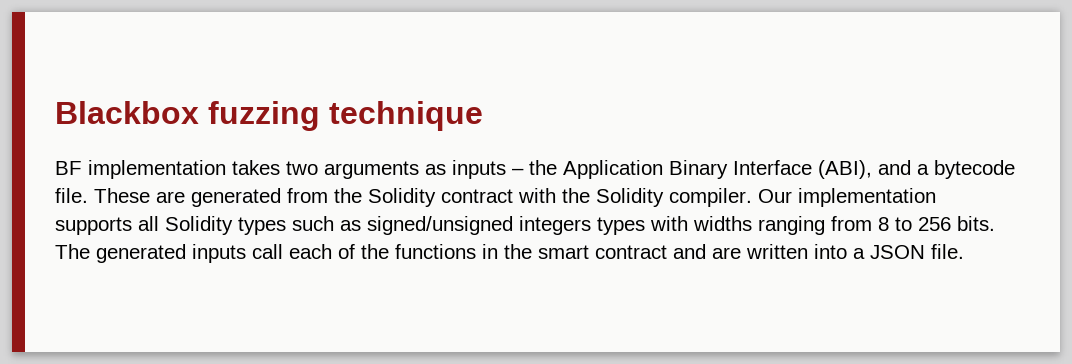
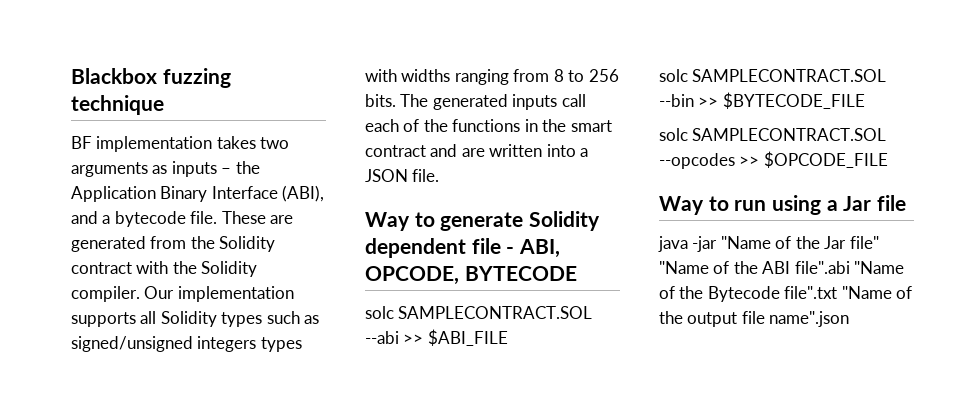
(964, 251) none -> [365,211,601,231] [365,238,561,258] [365,266,577,285] [365,306,593,319] [365,329,508,346] [659,69,887,82] [659,92,865,109] [659,128,887,141] [659,151,888,169] [659,195,907,215] [658,236,879,252] [659,261,905,274] [659,286,913,302] [659,311,850,327] // Way to generate Solidity dependent file - ABI, OPCODE, BYTECODE // solc SAMPLECONTRACT.SOL --abi >> $ABI_FILE // solc SAMPLECONTRACT.SOL --bin >> $BYTECODE_FILE // solc SAMPLECONTRACT.SOL --opcodes >> $OPCODE_FILE // Way to run using a Jar file // java -jar "Name of the Jar file" "Name of the ABI file".abi "Name of the Bytecode file".txt "Name of the output file name".json

